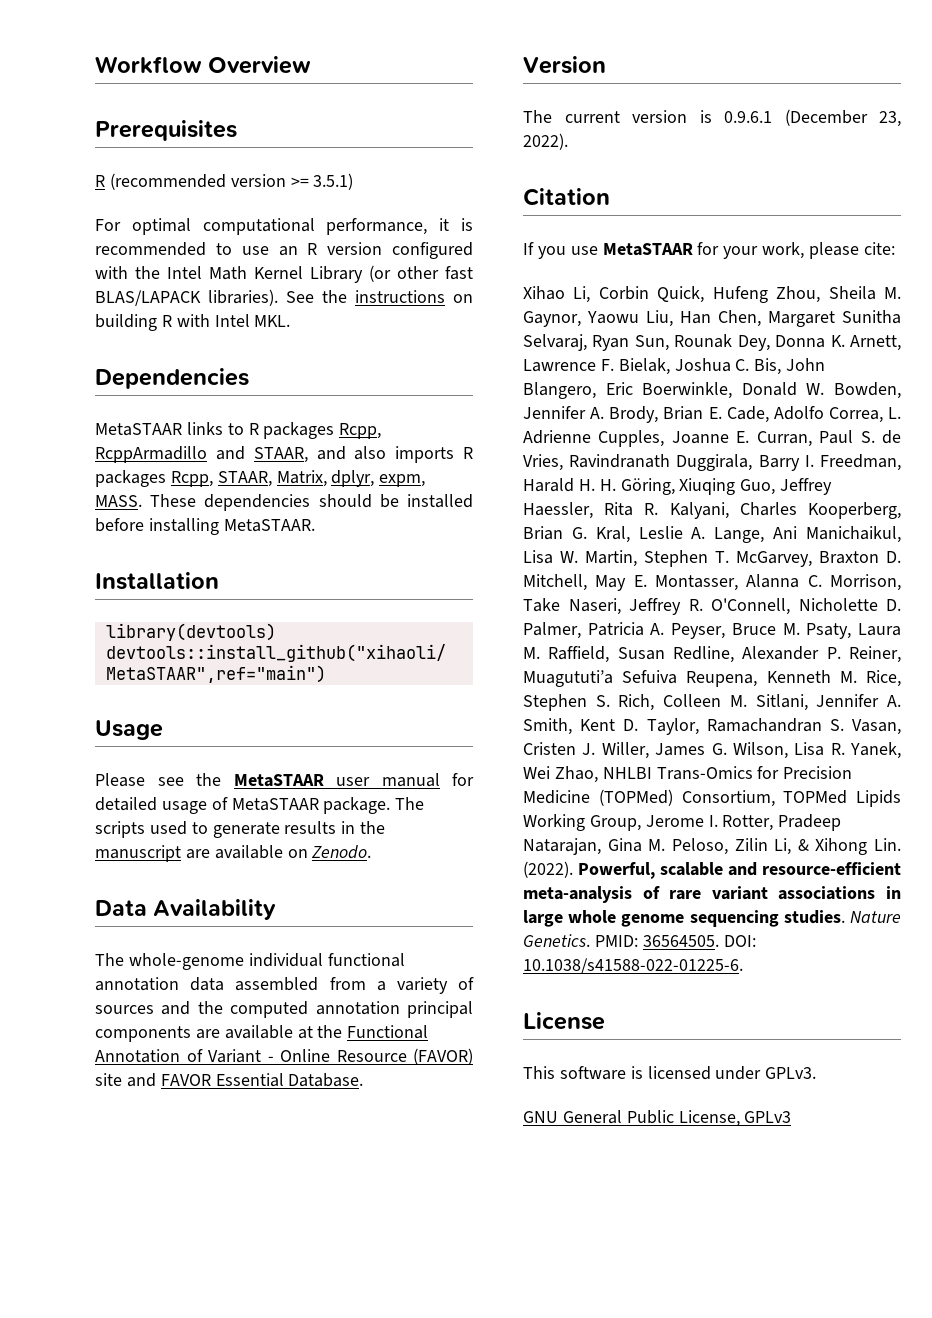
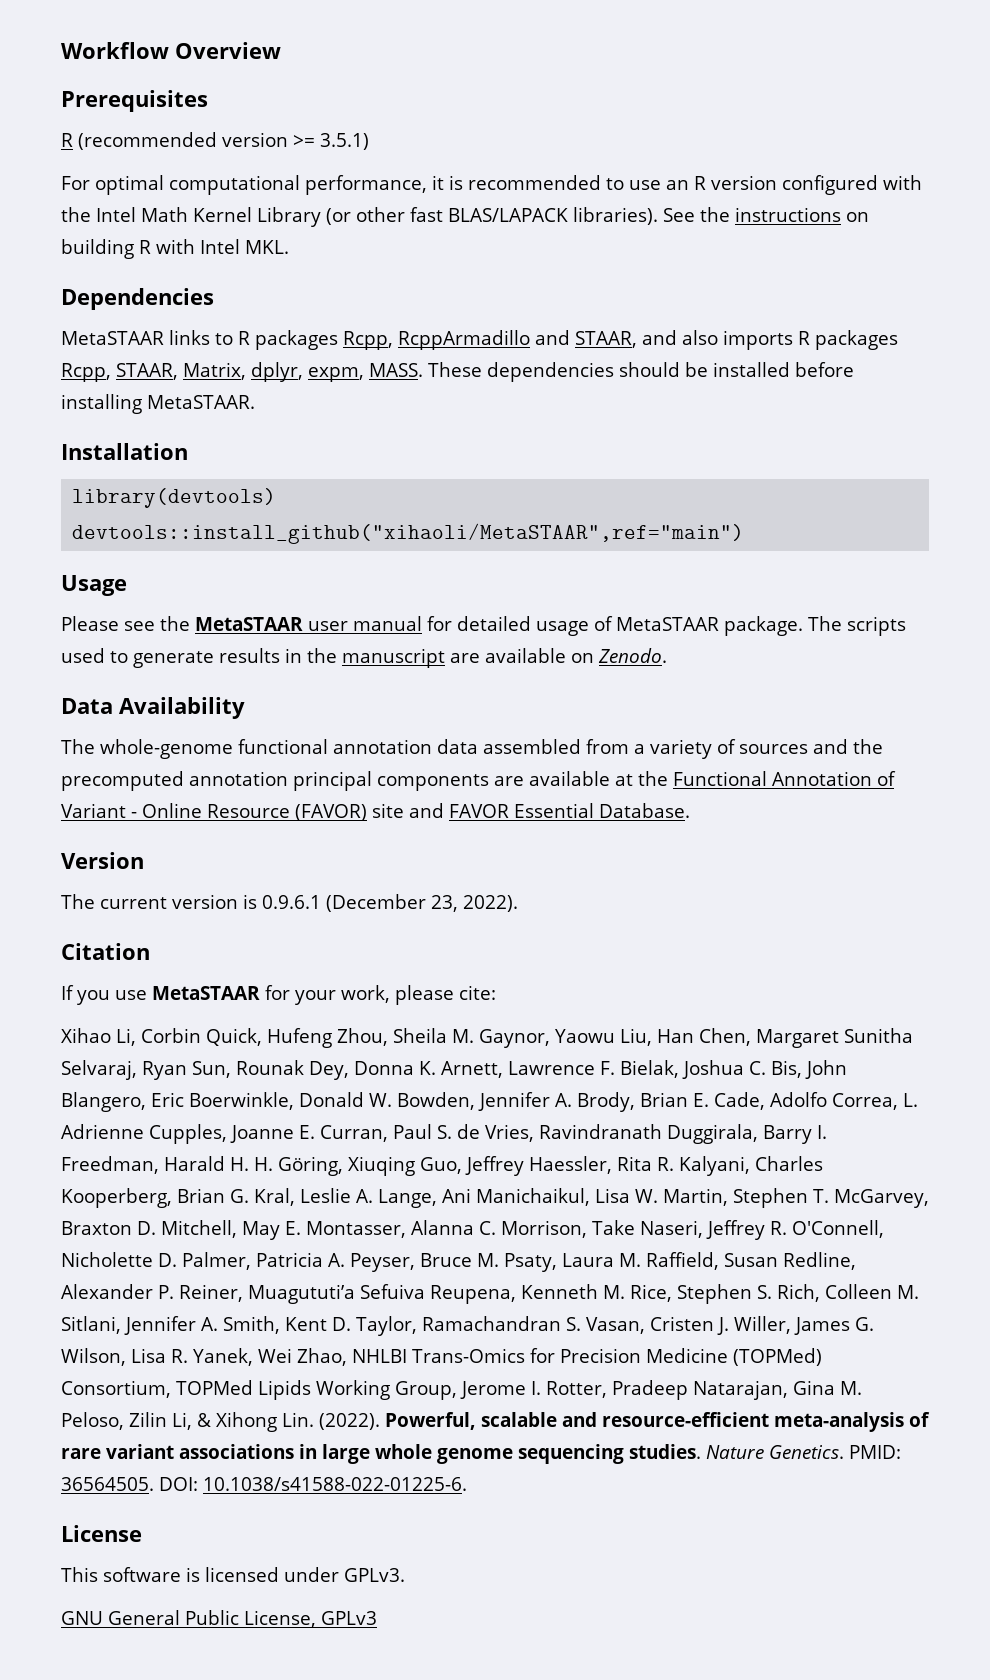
[248,953,323,967] individual -> (233, 749) none
[230,1001,309,1018] computed -> [61,771,184,791] precomputed

